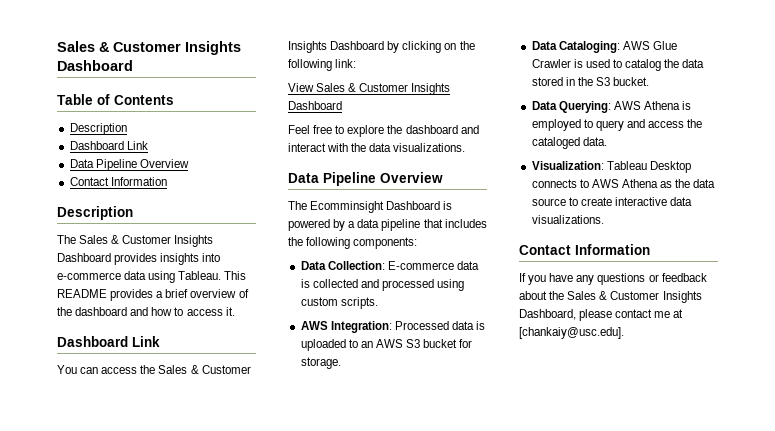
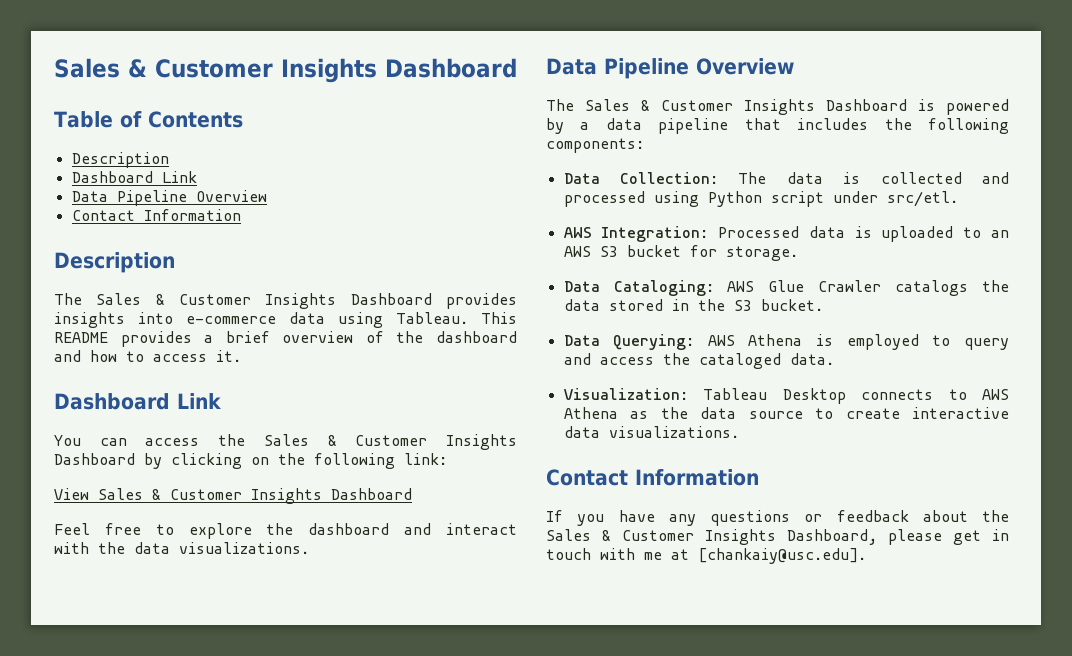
[310,201,385,213] Ecomminsight -> [585,99,815,115] Sales & Customer Insights
[387,261,454,270] E-commerce -> [738,172,767,184] The
[300,297,378,309] custom scripts. -> [707,191,958,207] Python script under src/etl.
[573,59,662,71] is used to catalog -> [895,280,969,296] catalogs
[615,309,653,318] contact -> [953,529,1009,545] [546,548,635,560] get in touch with

